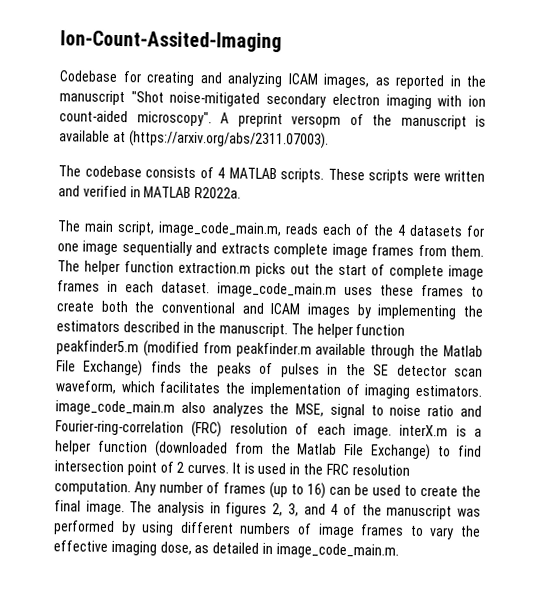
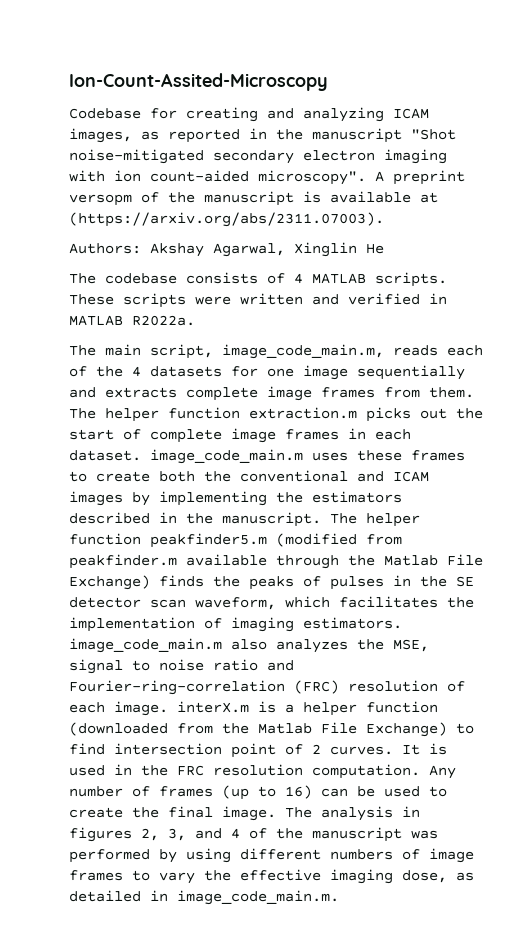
[60,30,282,53] Ion-Count-Assited-Imaging -> [69,73,328,91] Ion-Count-Assited-Microscopy
(329, 139) none -> [69,242,384,257] // Authors: Akshay Agarwal, Xinglin He

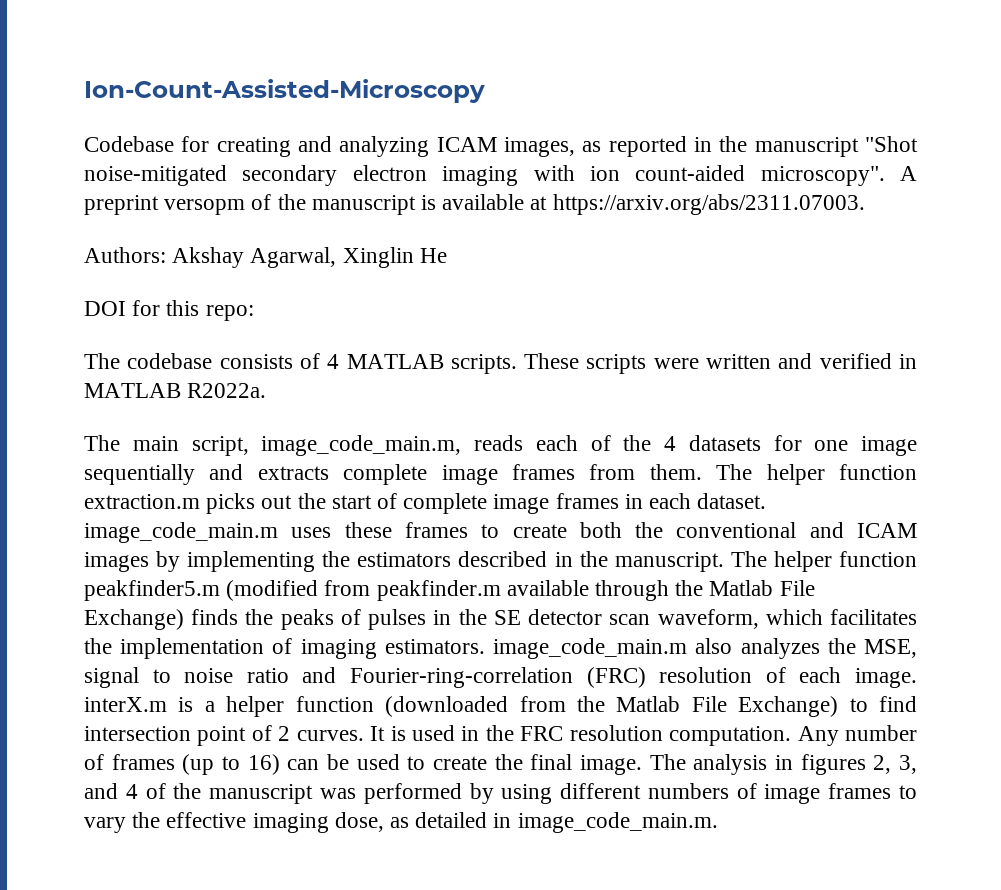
[69,73,328,91] Ion-Count-Assited-Microscopy -> [84,79,485,103] Ion-Count-Assisted-Microscopy
[69,212,384,227] (https://arxiv.org/abs/2311.07003). -> [552,194,865,215] https://arxiv.org/abs/2311.07003.
(384, 248) none -> [84,300,254,321] // DOI for this repo:

